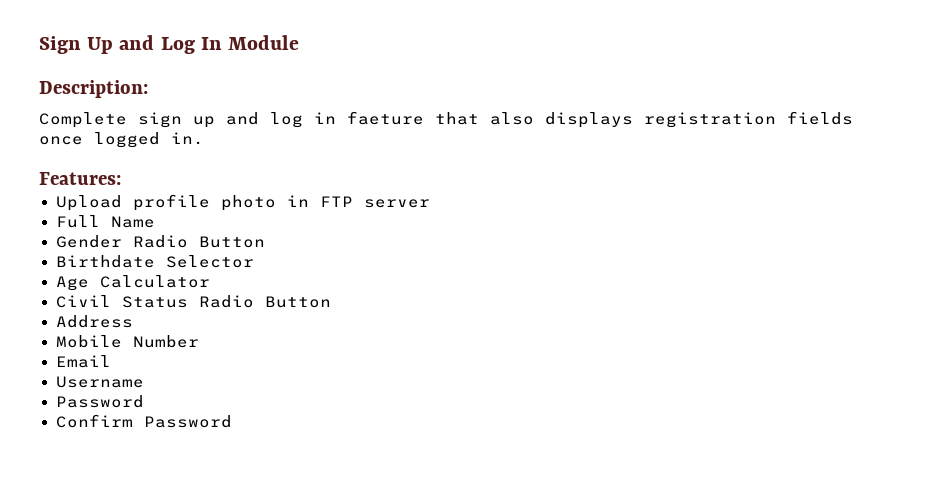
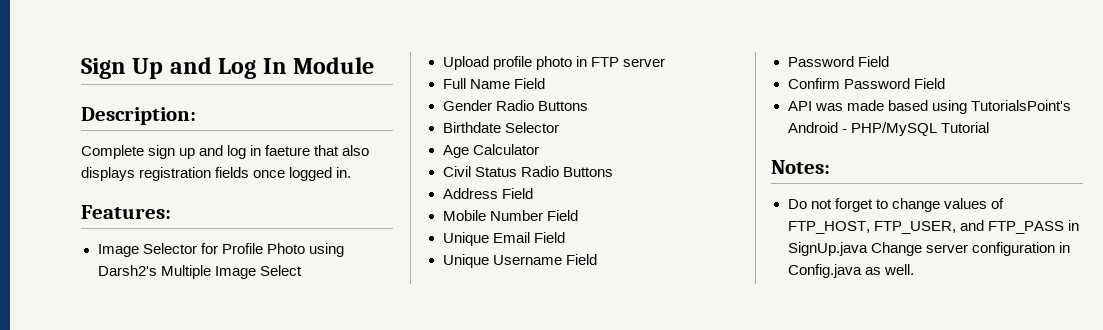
(121, 178) none -> [97,243,344,257] [97,265,302,279] // Image Selector for Profile Photo using Darsh2's Multiple Image Select
(155, 222) none -> [513,78,545,89] Field
[198,236,265,248] Button -> [537,101,588,111] Buttons
[264,296,331,308] Button -> [562,167,613,177] Buttons
(133, 321) none -> [501,188,533,199] Field
(199, 341) // -> [546,210,578,221] [442,232,489,246] Field // Unique
(111, 361) // -> [533,232,565,243] [442,254,489,268] Field // Unique
[55,395,144,408] // Password -> [565,254,597,265] [787,56,889,67] Field // Password Field
(232, 421) none -> [913,78,945,89] [787,100,1071,114] [787,122,989,136] [771,160,830,174] [787,198,1004,212] [787,220,1079,234] [787,242,1070,256] [787,264,914,278] Field // API was made based using TutorialsPoint's Android - PHP/MySQL Tutorial // Notes: // Do not forget to change values of FTP_HOST, FTP_USER, and FTP_PASS in SignUp.java Change server configuration in Config.java as well.

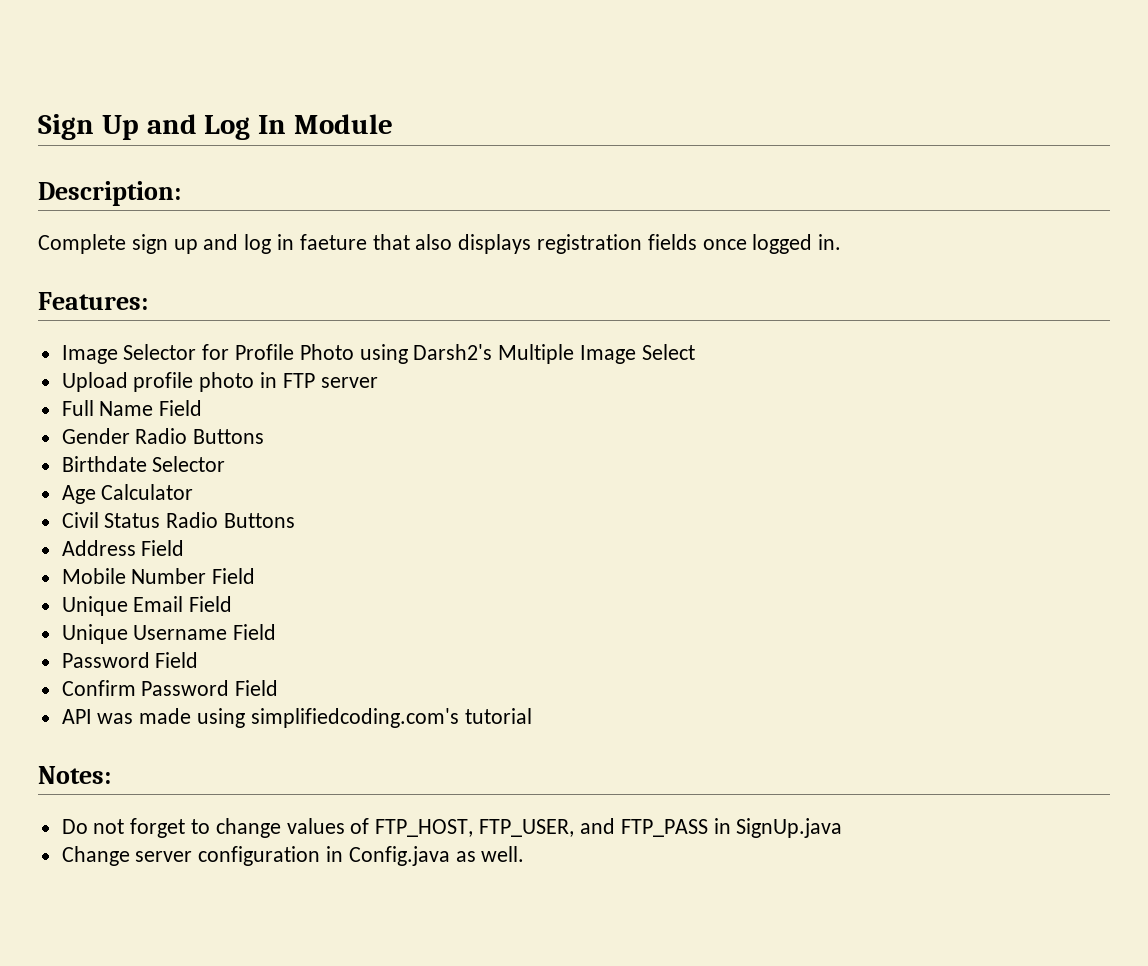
[887,100,1071,114] [787,122,989,136] based using TutorialsPoint's Android - PHP/MySQL Tutorial -> [197,708,532,728] using simplifiedcoding.com's tutorial
(868, 249) none -> (843, 828) //

